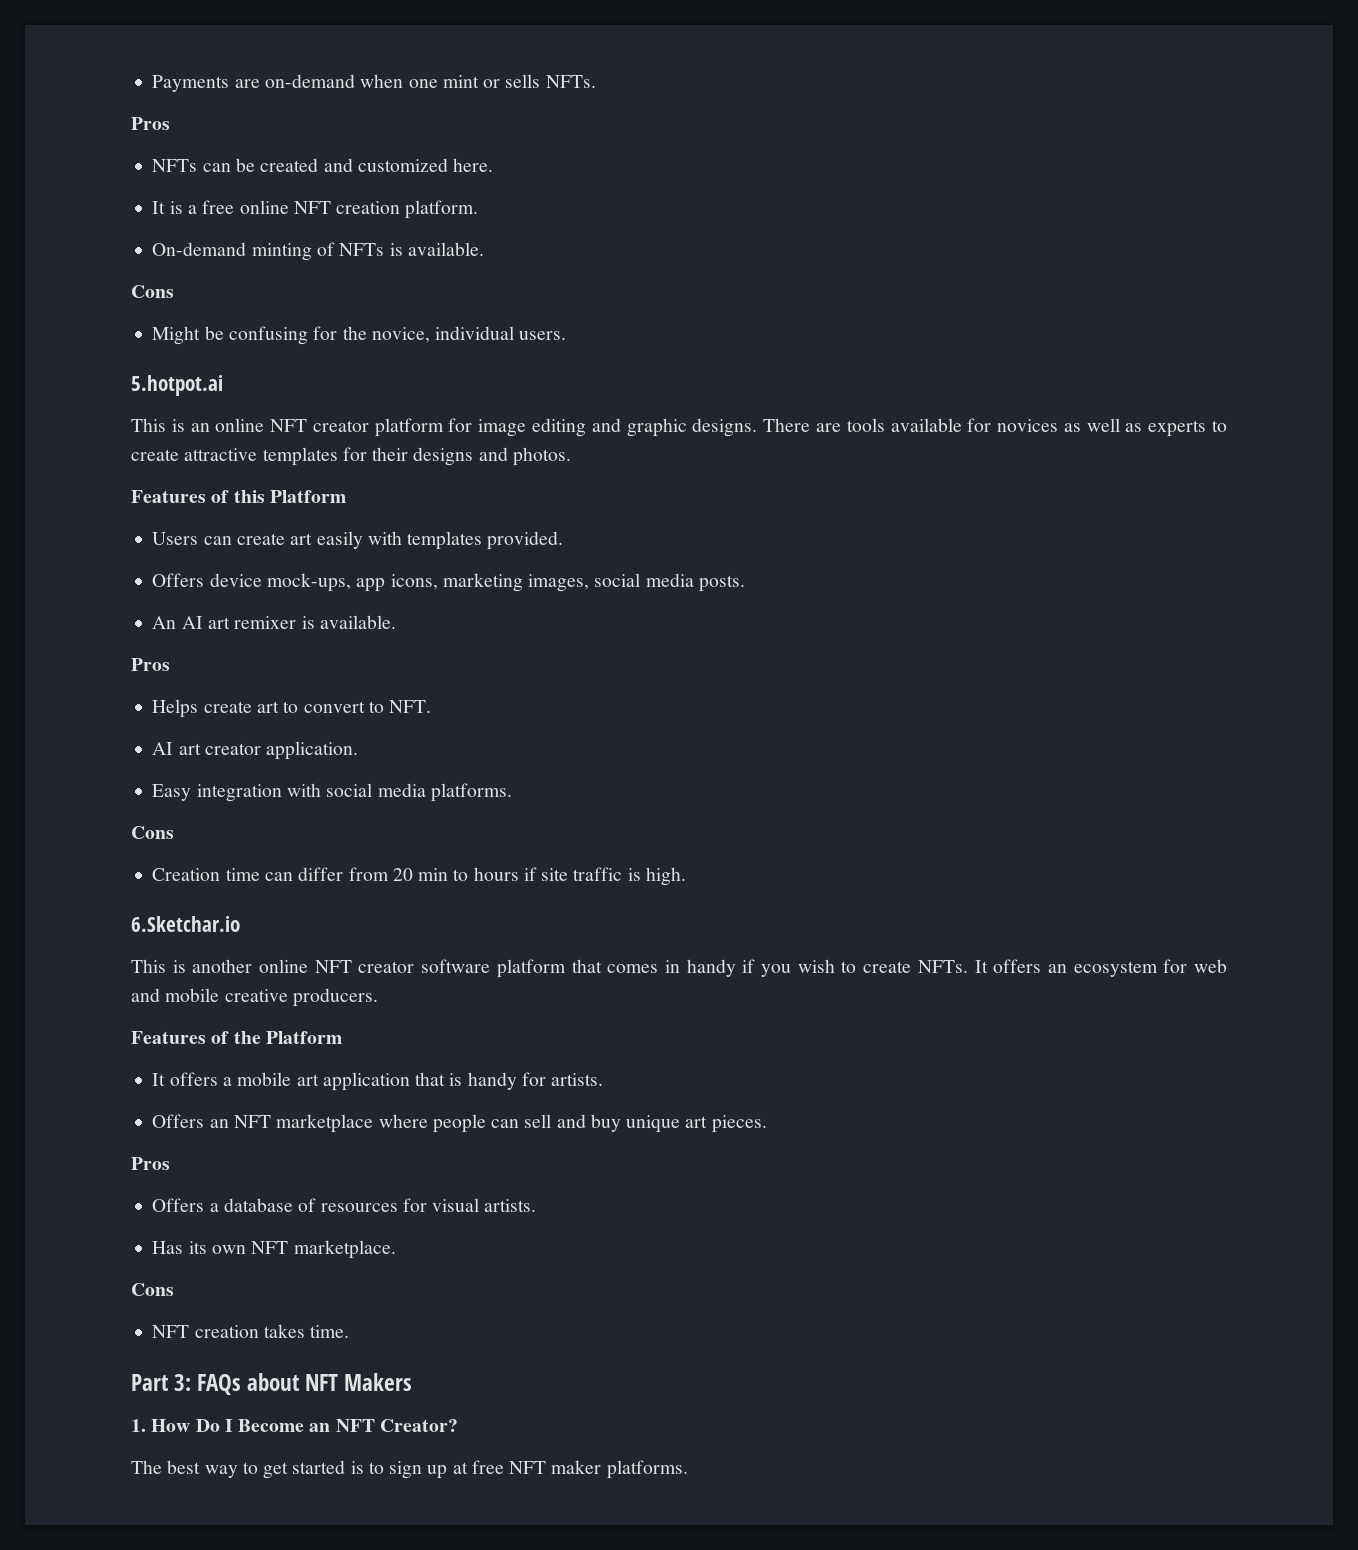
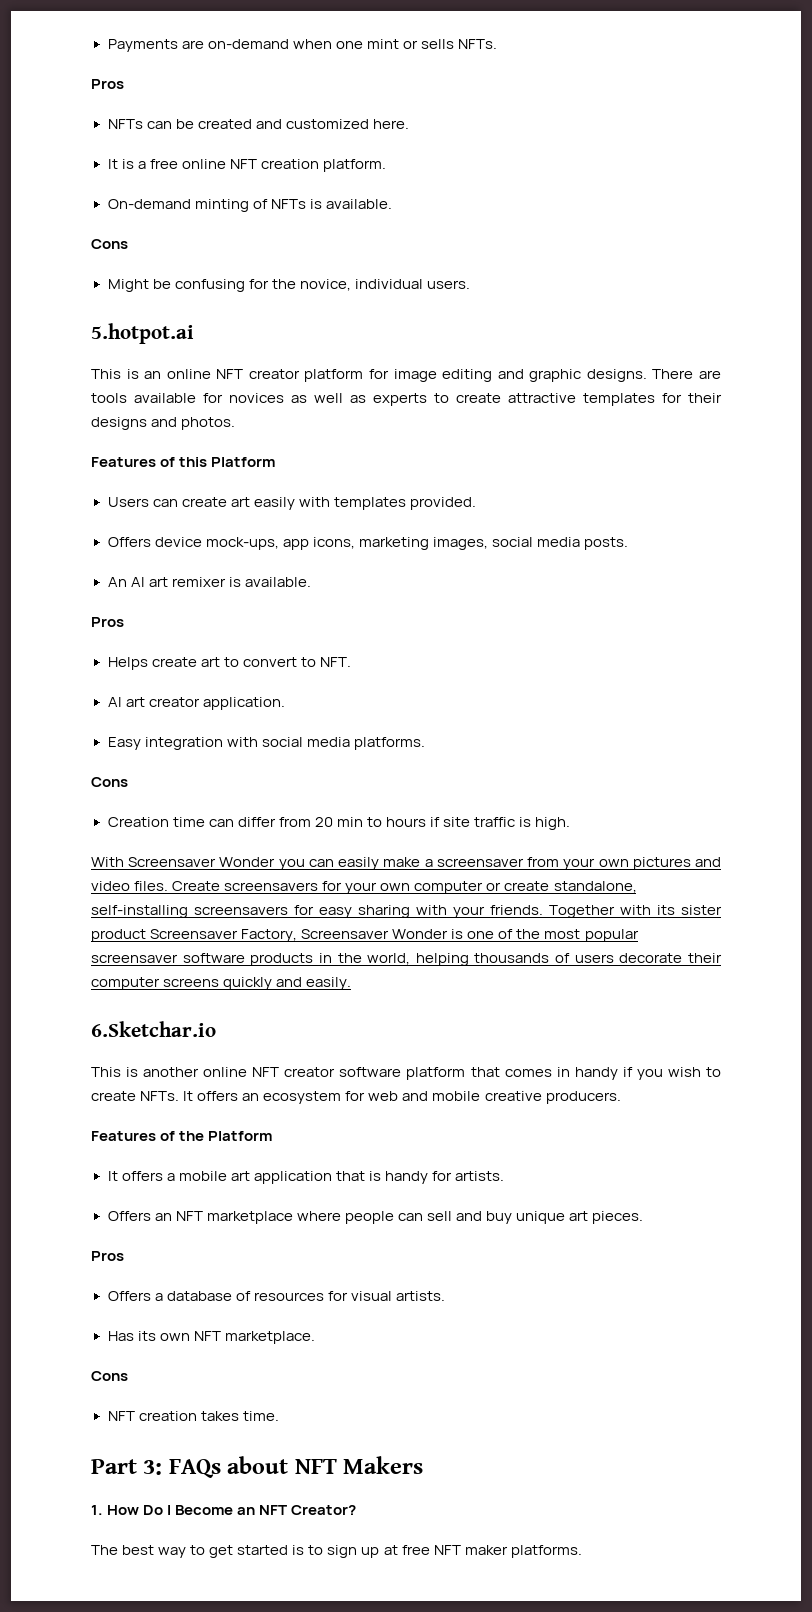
(686, 876) none -> [91,857,721,870] [91,881,637,894] [91,905,722,918] [91,929,639,942] [91,953,722,966] [91,977,352,990] // With Screensaver Wonder you can easily make a screensaver from your own pictures and video files. Create screensavers for your own computer or create standalone, self-installing screensavers for easy sharing with your friends. Together with its sister product Screensaver Factory, Screensaver Wonder is one of the most popular screensaver software products in the world, helping thousands of users decorate their computer screens quickly and easily.

